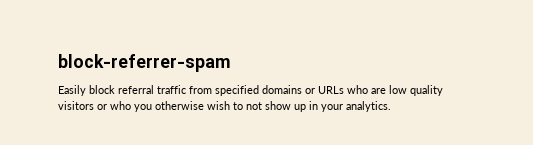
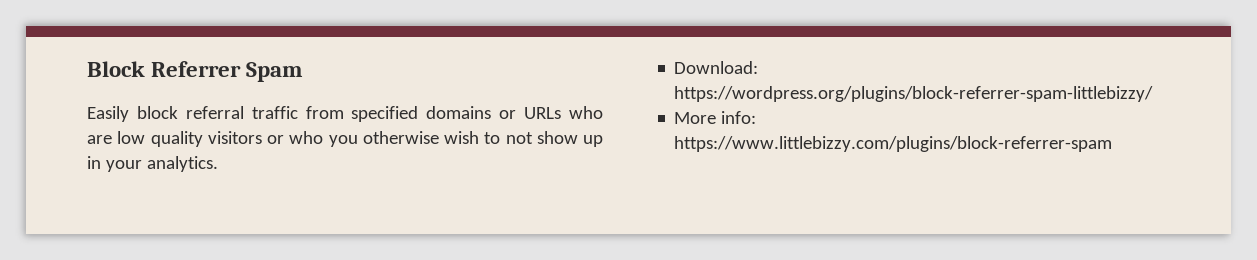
[58,54,230,72] block-referrer-spam -> [87,61,304,82] Block Referrer Spam
(391, 106) none -> [674,61,759,74] [674,86,1154,102] [674,111,757,124] [674,136,1113,152] // Download: https://wordpress.org/plugins/block-referrer-spam-littlebizzy/ // More info: https://www.littlebizzy.com/plugins/block-referrer-spam

